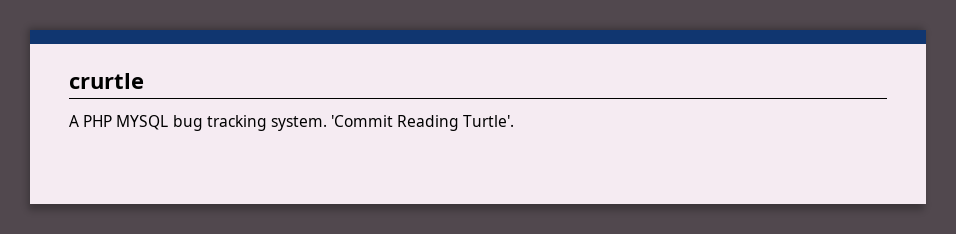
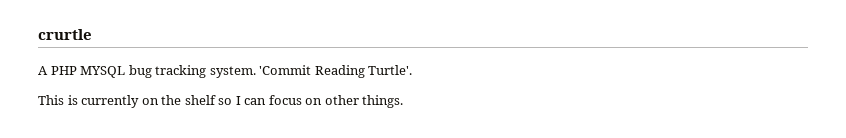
(515, 121) none -> [38,95,404,108] // This is currently on the shelf so I can focus on other things.

